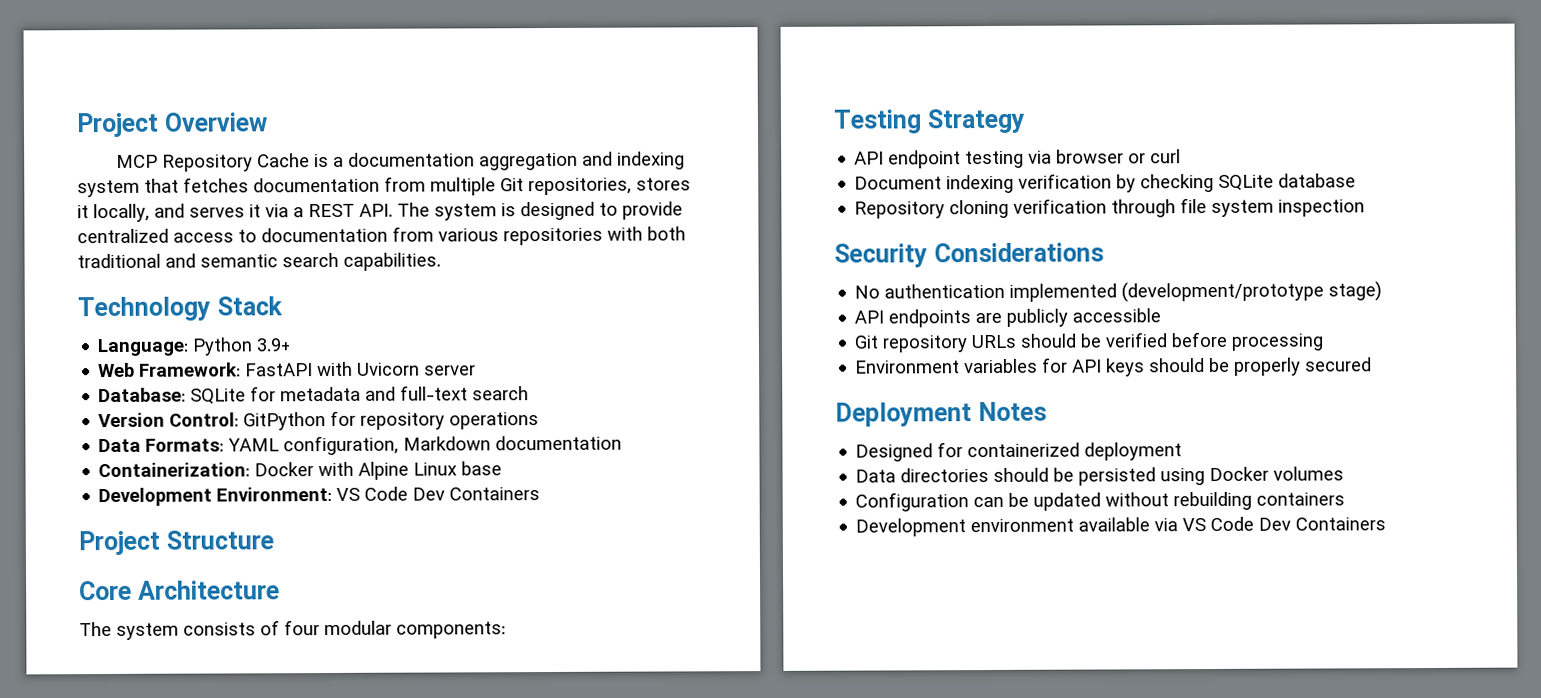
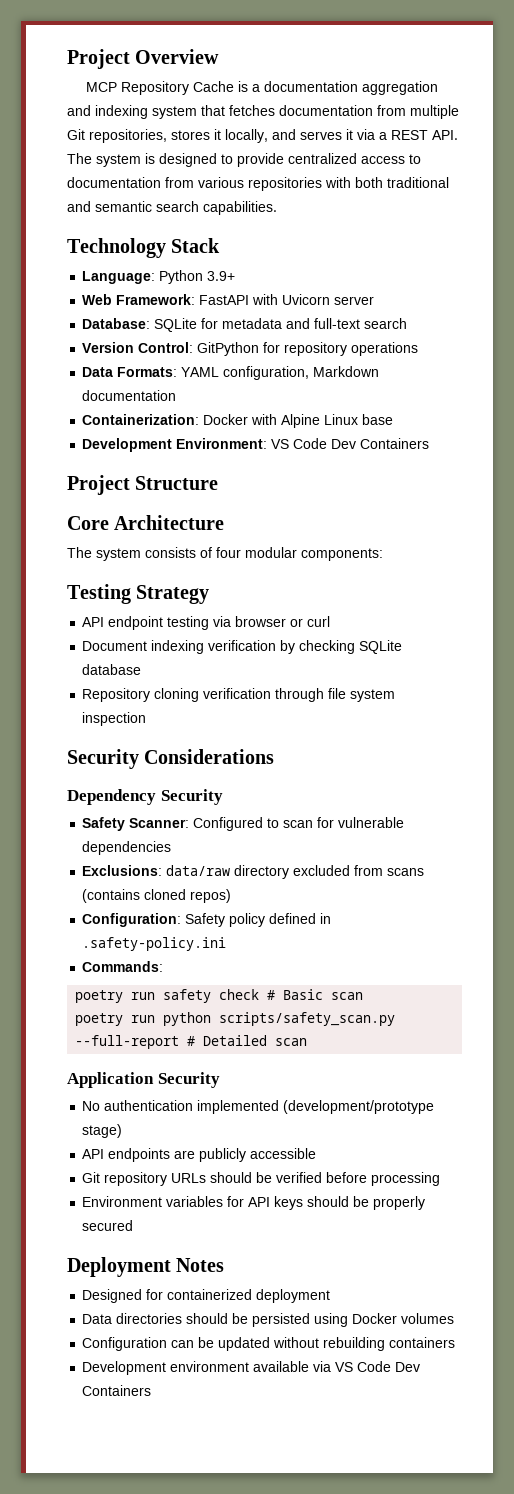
(1104, 252) none -> [67,789,223,805] [82,817,405,831] [82,841,172,855] [82,865,425,879] [82,889,232,903] [82,913,332,927] [82,937,227,951] [82,961,164,972] [75,989,364,1003] [75,1012,396,1026] [75,1035,308,1049] [67,1072,220,1088] // Dependency Security // Safety Scanner: Configured to scan for vulnerable dependencies // Exclusions: data/raw directory excluded from scans (contains cloned repos) // Configuration: Safety policy defined in .safety-policy.ini // Commands: // poetry run safety check # Basic scan // poetry run python scripts/safety_scan.py --full-report # Detailed scan // Application Security

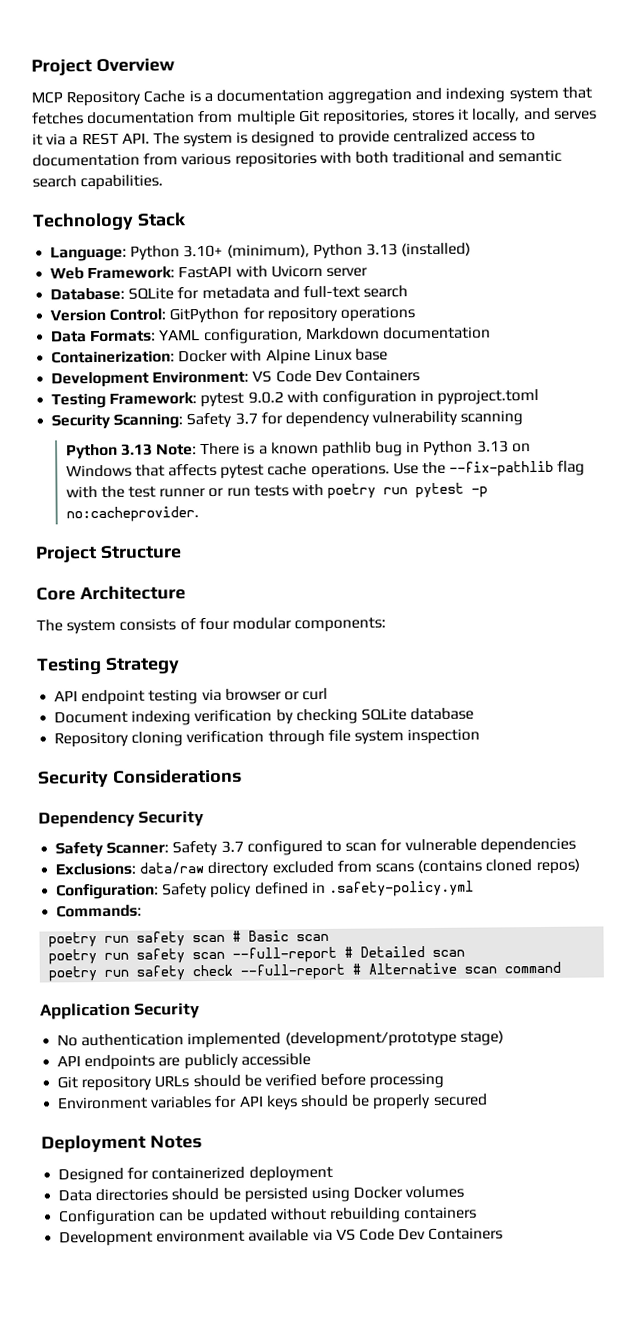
[207,271,236,281] 3.9+ -> [183,242,472,260] 3.10+ (minimum), Python 3.13 (installed)
(430, 443) none -> [51,388,540,409] [51,410,524,430] [65,440,531,460] [65,460,586,479] [65,482,489,499] [65,506,199,523] // Testing Framework: pytest 9.0.2 with configuration in pyproject.toml // Security Scanning: Safety 3.7 for dependency vulnerability scanning // Python 3.13 Note: There is a known pathlib bug in Python 3.13 on Windows that affects pytest cache operations. Use the --fix-pathlib flag with the test runner or run tests with poetry run pytest -p no:cacheprovider.
[193,817,264,831] Configured -> [172,839,323,857] Safety 3.7 configured
[82,937,227,951] .safety-policy.ini -> [328,880,474,897] .safety-policy.yml
[219,989,260,1000] check -> [192,934,226,943] scan
[163,1012,396,1026] python scripts/safety_scan.py -> [136,948,226,964] safety scan
(308, 1042) none -> [48,961,562,982] // poetry run safety check --full-report # Alternative scan command

